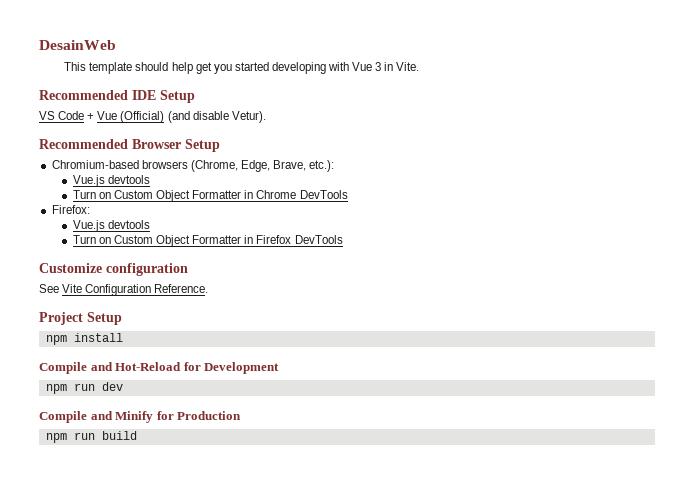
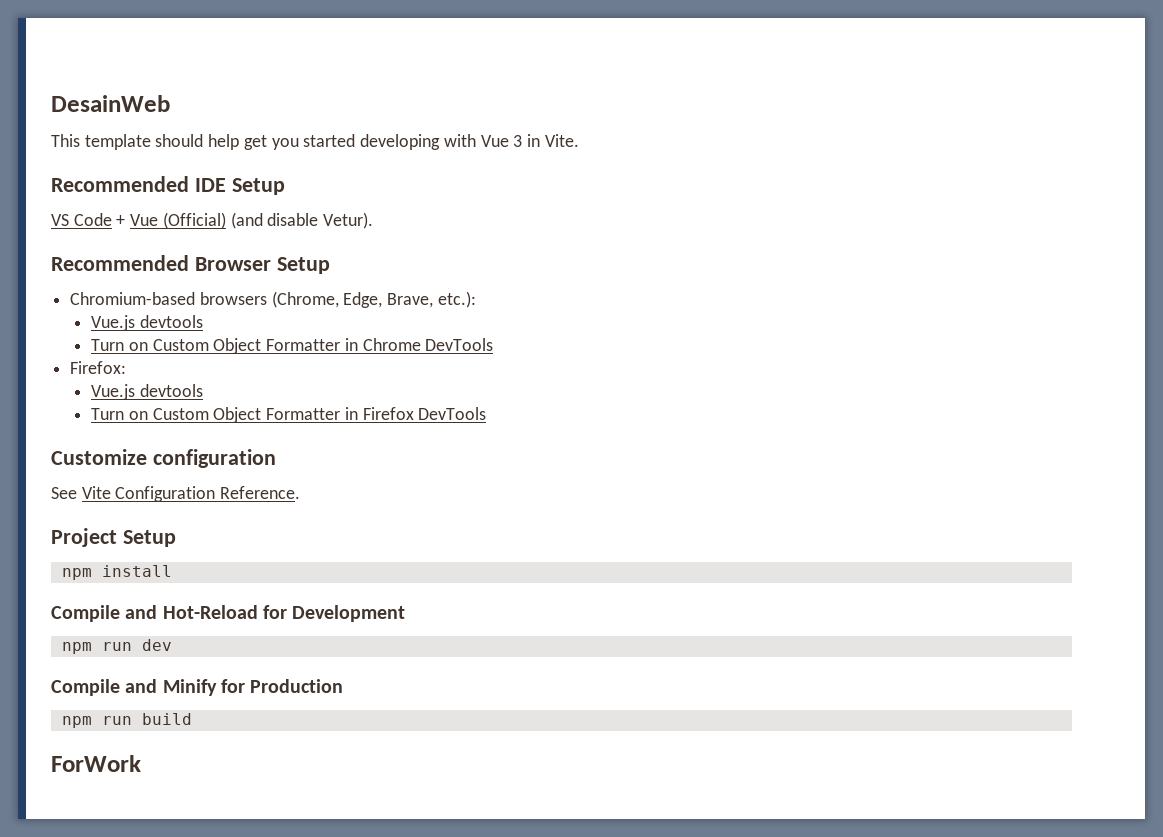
(137, 435) none -> [51,755,141,772] // ForWork

